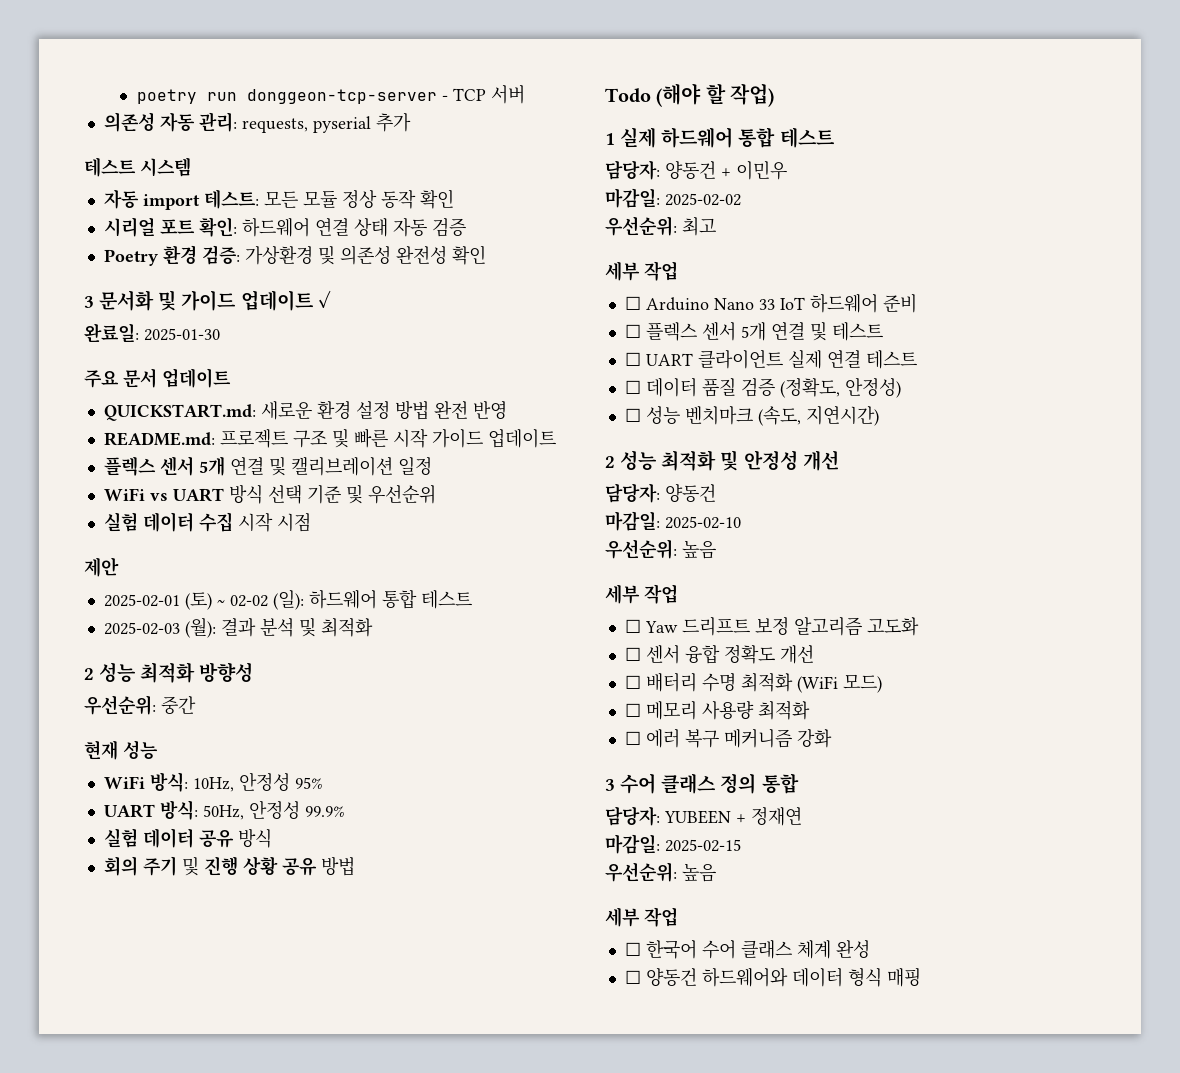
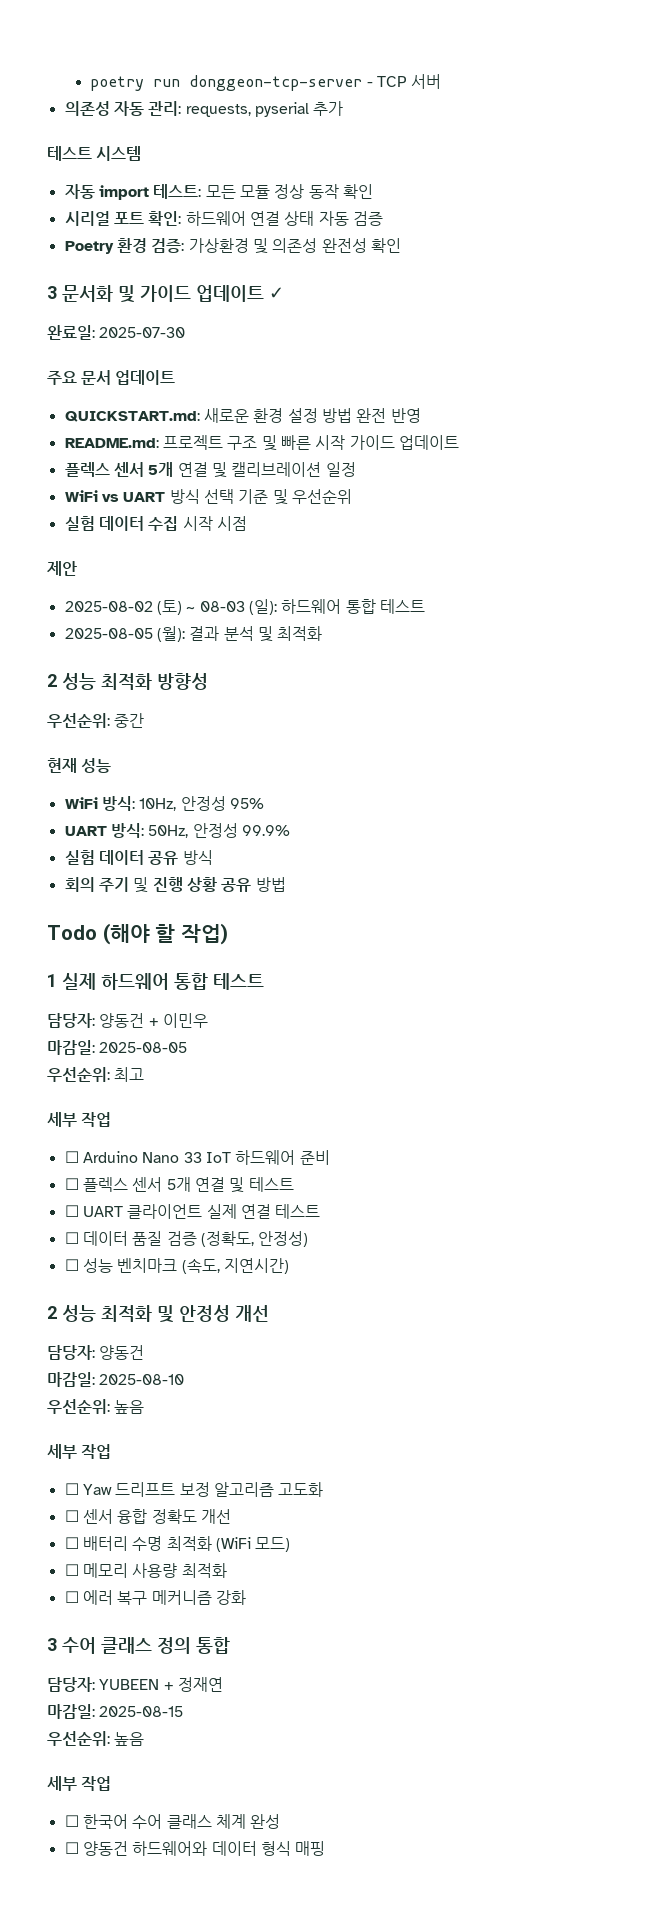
[144,328,220,341] 2025-01-30 -> [99,327,186,338] 2025-07-30
[103,594,180,607] 2025-02-01 -> [64,601,153,612] 2025-08-02
[229,595,268,607] 02-02 -> [199,601,245,612] 08-03
[103,622,180,635] 2025-02-03 -> [64,628,153,639] 2025-08-05
[665,193,741,206] 2025-02-02 -> [99,1042,188,1053] 2025-08-05
[665,516,741,529] 2025-02-10 -> [99,1374,185,1385] 2025-08-10
[665,839,741,852] 2025-02-15 -> [99,1706,184,1717] 2025-08-15

